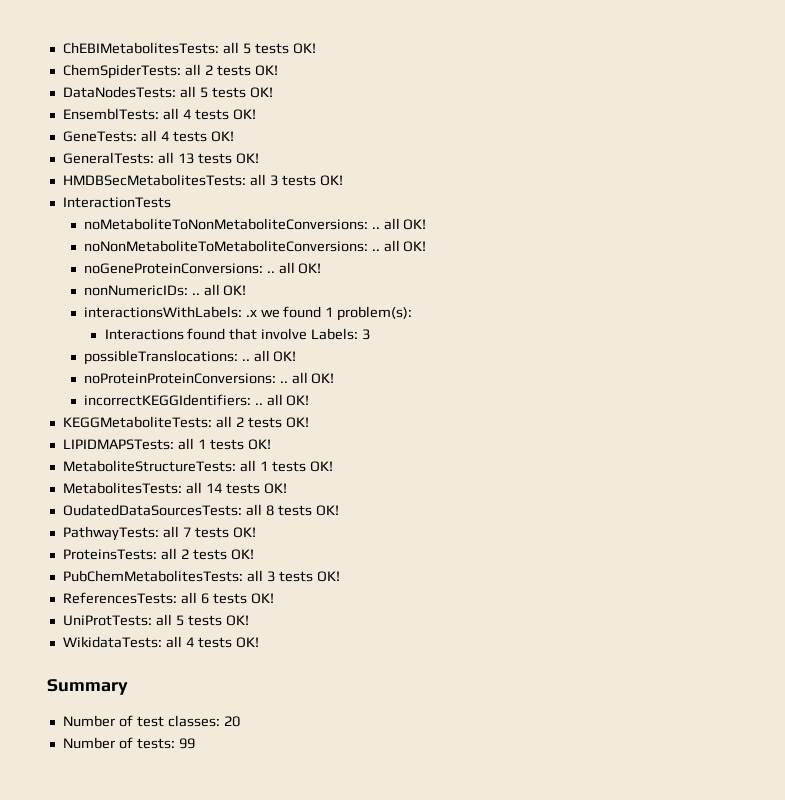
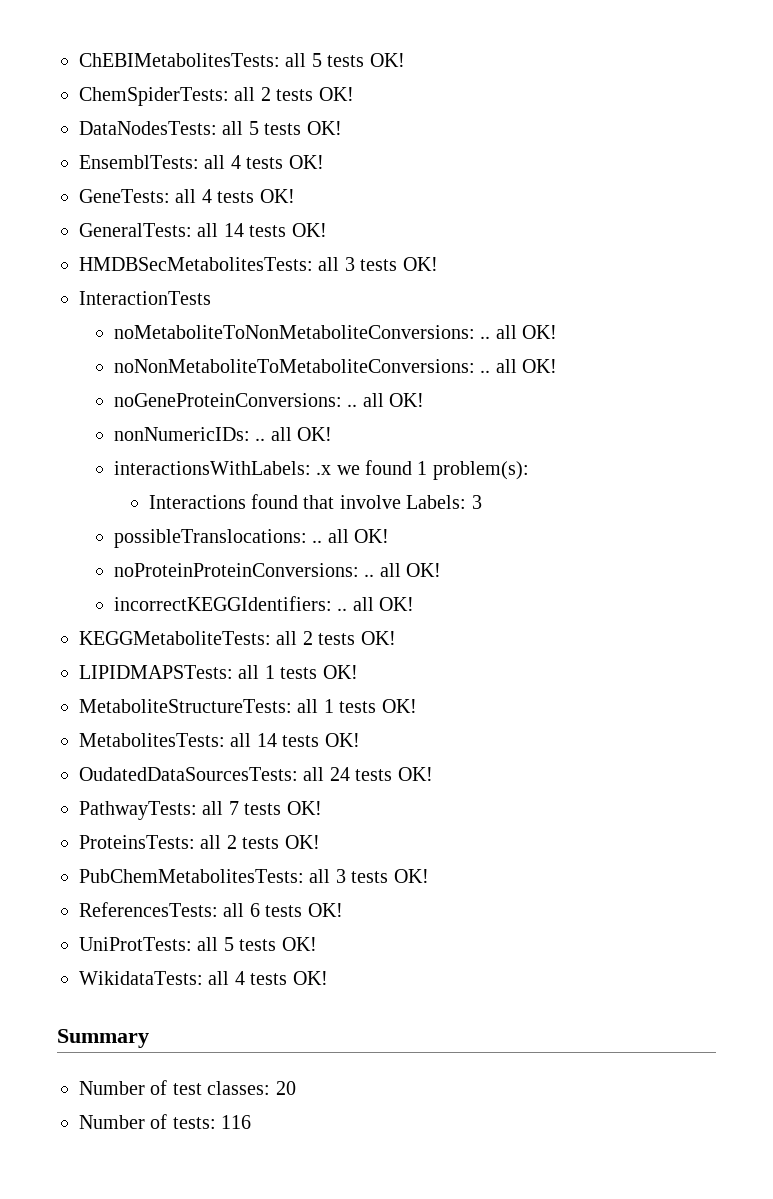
[177,153,194,164] 13 -> [223,223,244,237] 14
[265,505,274,516] 8 -> [329,767,350,781] 24
[178,738,195,749] 99 -> [221,1115,252,1129] 116

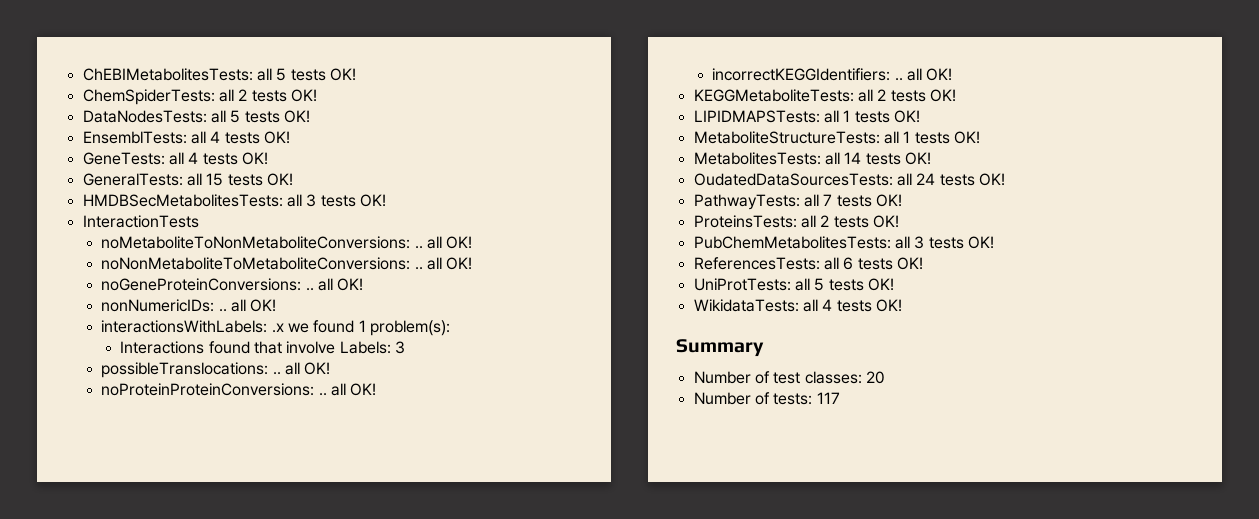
[223,223,244,237] 14 -> [206,173,224,186] 15
[221,1115,252,1129] 116 -> [816,392,840,404] 117

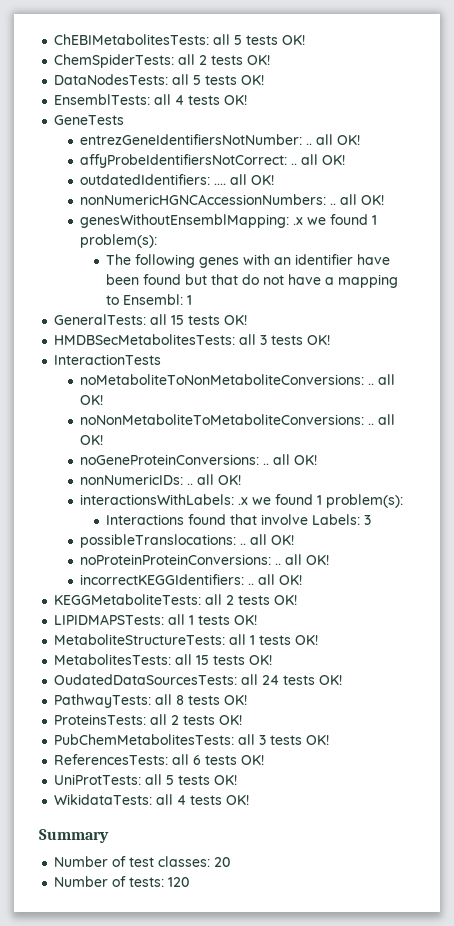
[82,152,268,165] GeneTests: all 4 tests OK! -> [54,115,125,125] [80,134,361,145] [80,154,346,168] [80,174,275,185] [80,194,385,205] [80,214,378,228] [80,234,158,248] [106,254,391,268] [106,274,399,288] [106,294,193,305] GeneTests // entrezGeneIdentifiersNotNumber: .. all OK! // affyProbeIdentifiersNotCorrect: .. all OK! // outdatedIdentifiers: .... all OK! // nonNumericHGNCAccessionNumbers: .. all OK! // genesWithoutEnsemblMapping: .x we found 1 problem(s): // The following genes with an identifier have been found but that do not have a mapping to Ensembl: 1
[844,152,862,164] 14 -> [196,655,210,665] 15
[823,194,833,206] 7 -> [176,695,185,705] 8
[816,392,840,404] 117 -> [168,877,190,887] 120

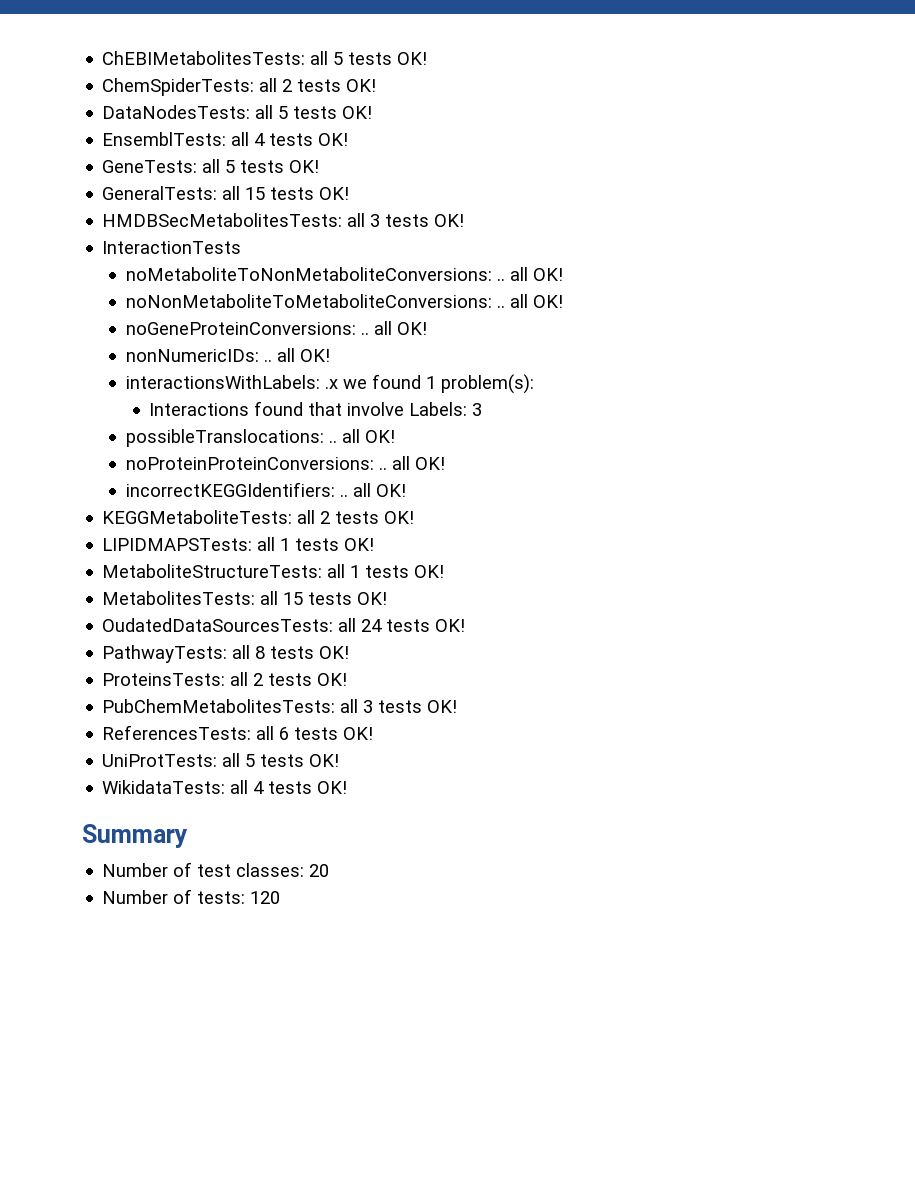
[54,115,125,125] [80,134,361,145] [80,154,346,168] [80,174,275,185] [80,194,385,205] [80,214,378,228] [80,234,158,248] [106,254,391,268] [106,274,399,288] [106,294,193,305] GeneTests // entrezGeneIdentifiersNotNumber: .. all OK! // affyProbeIdentifiersNotCorrect: .. all OK! // outdatedIdentifiers: .... all OK! // nonNumericHGNCAccessionNumbers: .. all OK! // genesWithoutEnsemblMapping: .x we found 1 problem(s): // The following genes with an identifier have been found but that do not have a mapping to Ensembl: 1 -> [102,159,320,173] GeneTests: all 5 tests OK!

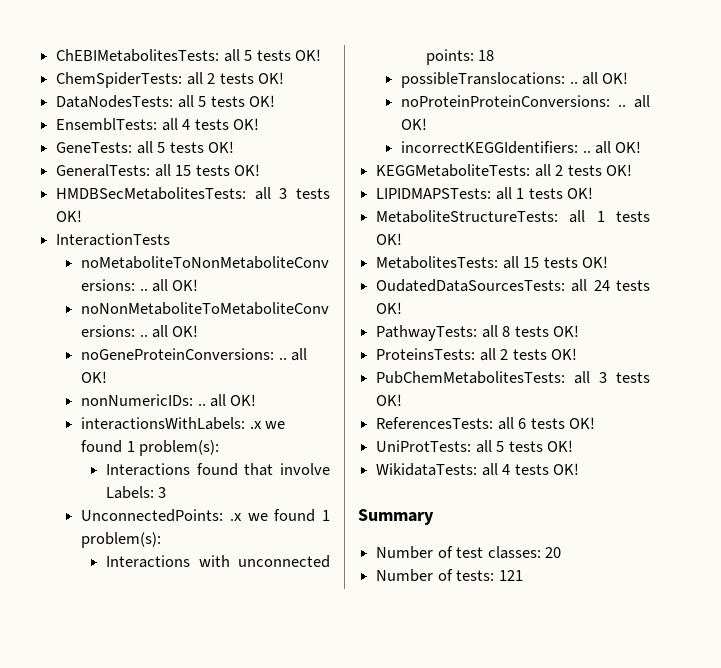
(483, 409) none -> [81,509,330,522] [81,532,162,548] [106,555,330,568] [426,49,495,65] // UnconnectedPoints: .x we found 1 problem(s): // Interactions with unconnected points: 18
[250,891,281,904] 120 -> [498,570,523,581] 121

